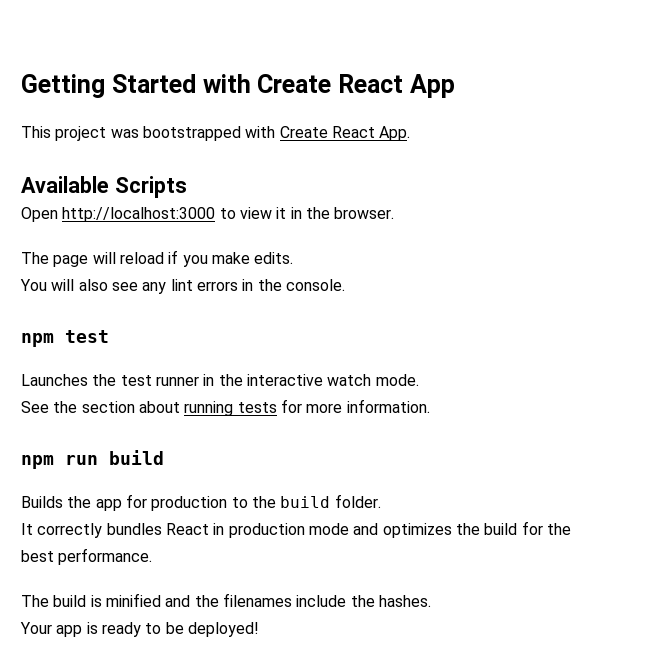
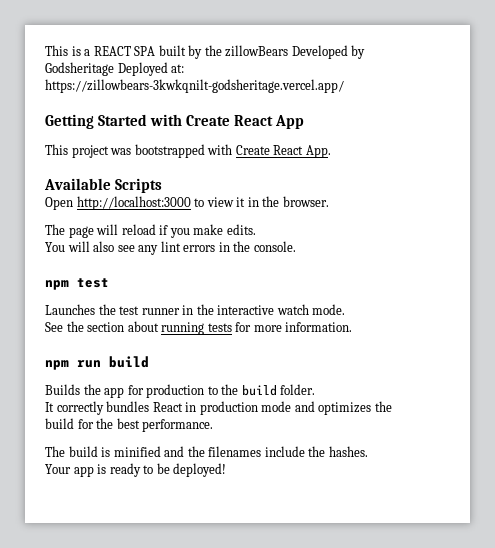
(21, 86) none -> [45,45,366,59] [45,62,185,76] [45,79,344,93] This is a REACT SPA built by the zillowBears Developed by Godsheritage Deployed at: https://zillowbears-3kwkqnilt-godsheritage.vercel.app/ //

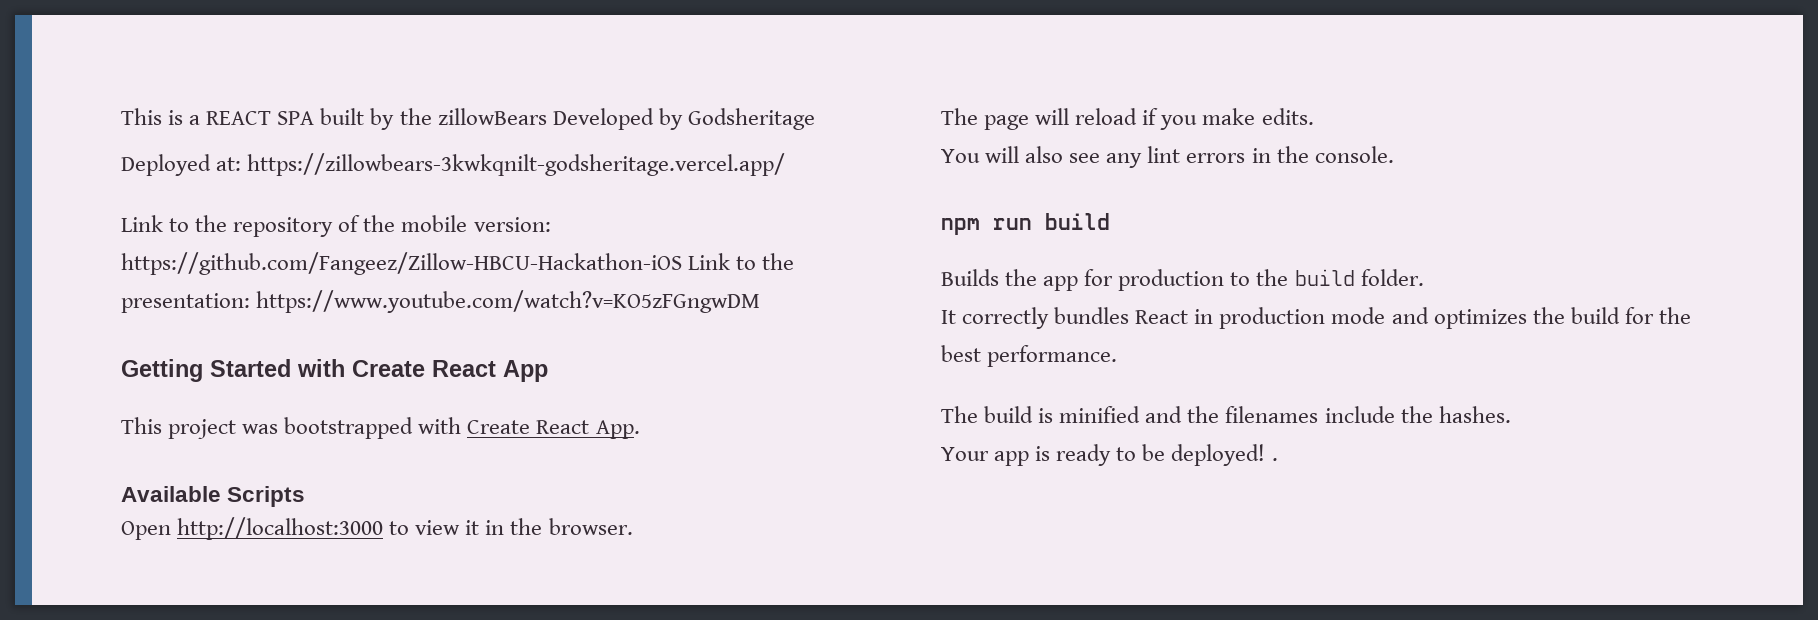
(114, 69) none -> (815, 119) //
(344, 86) none -> [121,215,551,237] [121,252,795,275] [121,290,761,313] // Link to the repository of the mobile version: https://github.com/Fangeez/Zillow-HBCU-Hackathon-iOS Link to the presentation: https://www.youtube.com/watch?v=KO5zFGngwDM
[45,278,109,290] [45,304,346,315] [45,321,353,335] // npm test // Launches the test runner in the interactive watch mode. // See the section about running tests for more information. -> (1394, 154) none
(227, 470) none -> [1271,458,1278,461] .

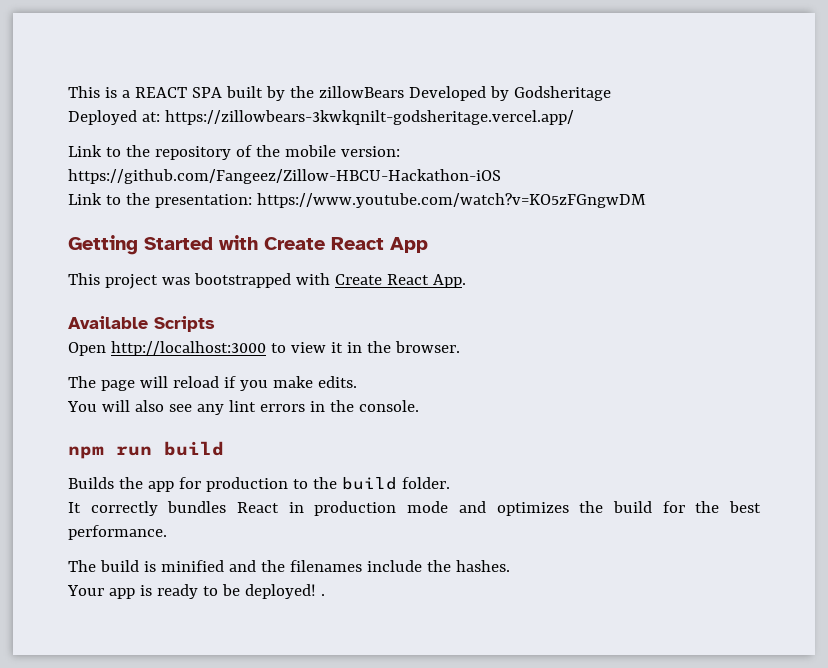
(682, 263) none -> (501, 176) //

